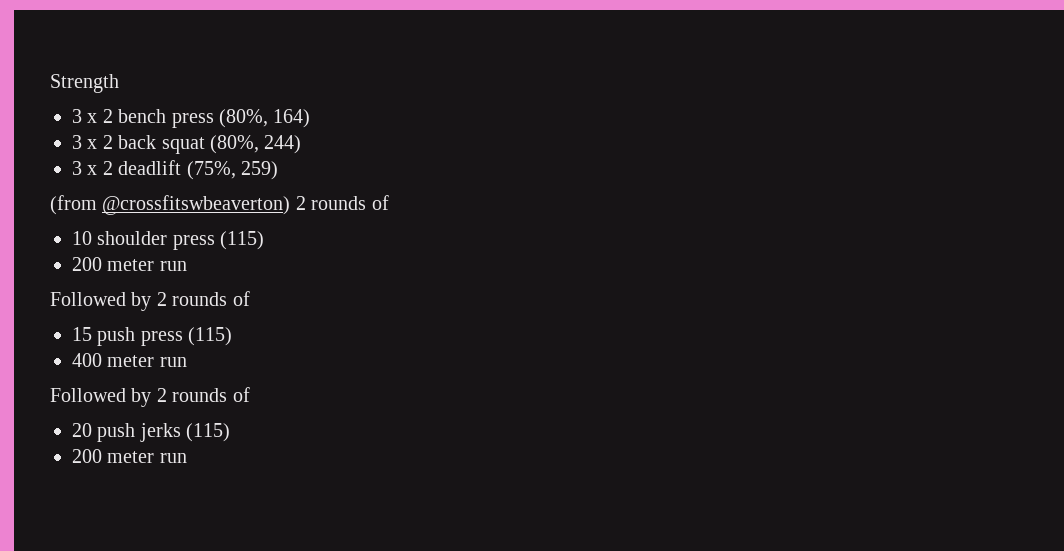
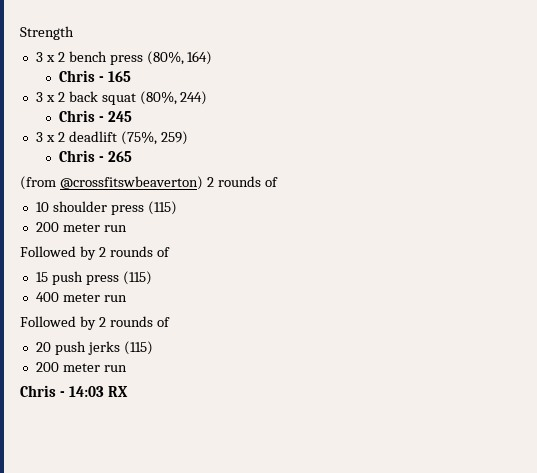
(311, 118) none -> [59,70,132,82] // Chris - 165
(302, 144) none -> [59,110,133,122] // Chris - 245
(278, 170) none -> [59,150,133,162] // Chris - 265
(187, 458) none -> [20,385,128,397] // Chris - 14:03 RX

